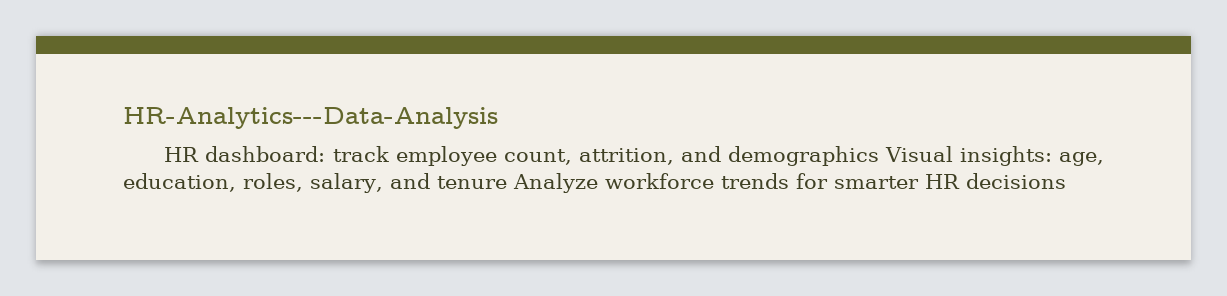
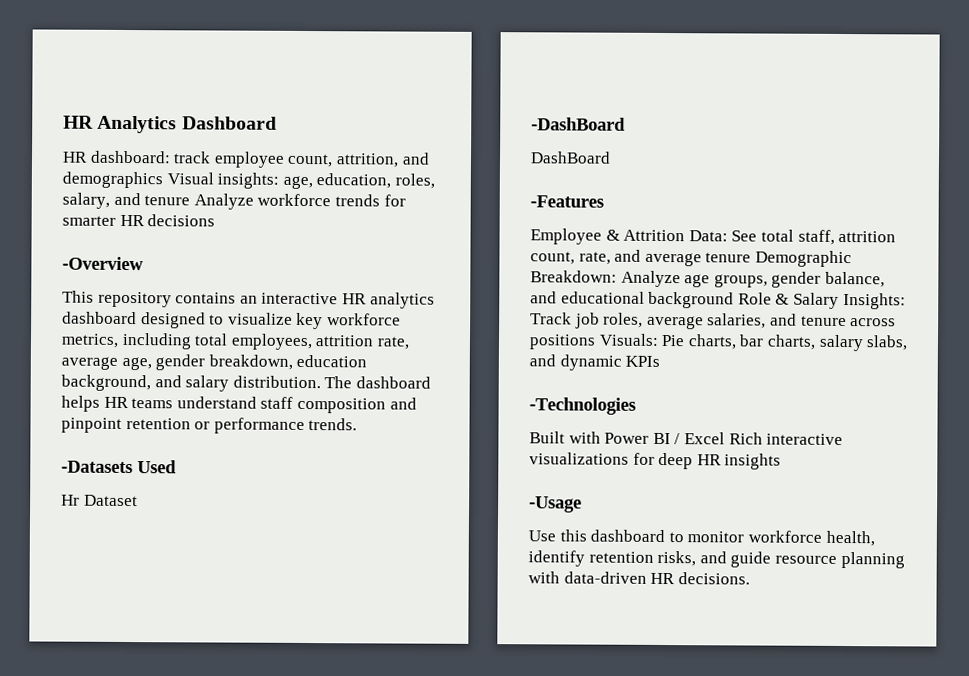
[123,107,498,129] HR-Analytics---Data-Analysis -> [63,115,277,134] HR Analytics Dashboard
(1066, 181) none -> [62,256,144,271] [62,290,435,309] [62,311,401,330] [61,332,410,351] [61,354,368,371] [61,374,431,392] [61,395,417,414] [61,417,358,434] [61,460,177,474] [61,494,138,507] [531,117,626,131] [530,151,611,164] [530,195,604,208] [530,228,897,245] [530,249,852,268] [530,270,885,288] [530,291,906,310] [530,312,897,330] [529,333,909,352] [529,354,661,371] [529,397,636,415] [529,431,844,446] [529,452,782,470] [529,496,582,513] [528,529,875,547] [528,550,905,569] [528,571,750,585] // -Overview // This repository contains an interactive HR analytics dashboard designed to visualize key workforce metrics, including total employees, attrition rate, average age, gender breakdown, education background, and salary distribution. The dashboard helps HR teams understand staff composition and pinpoint retention or performance trends. // -Datasets Used // Hr Dataset // -DashBoard // DashBoard // -Features // Employee & Attrition Data: See total staff, attrition count, rate, and average tenure Demographic Breakdown: Analyze age groups, gender balance, and educational background Role & Salary Insights: Track job roles, average salaries, and tenure across positions Visuals: Pie charts, bar charts, salary slabs, and dynamic KPIs // -Technologies // Built with Power BI / Excel Rich interactive visualizations for deep HR insights // -Usage // Use this dashboard to monitor workforce health, identify retention risks, and guide resource planning with data-driven HR decisions.

